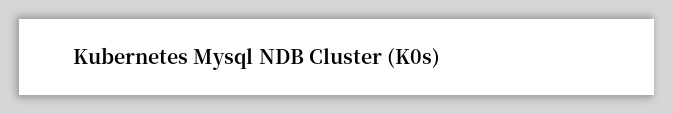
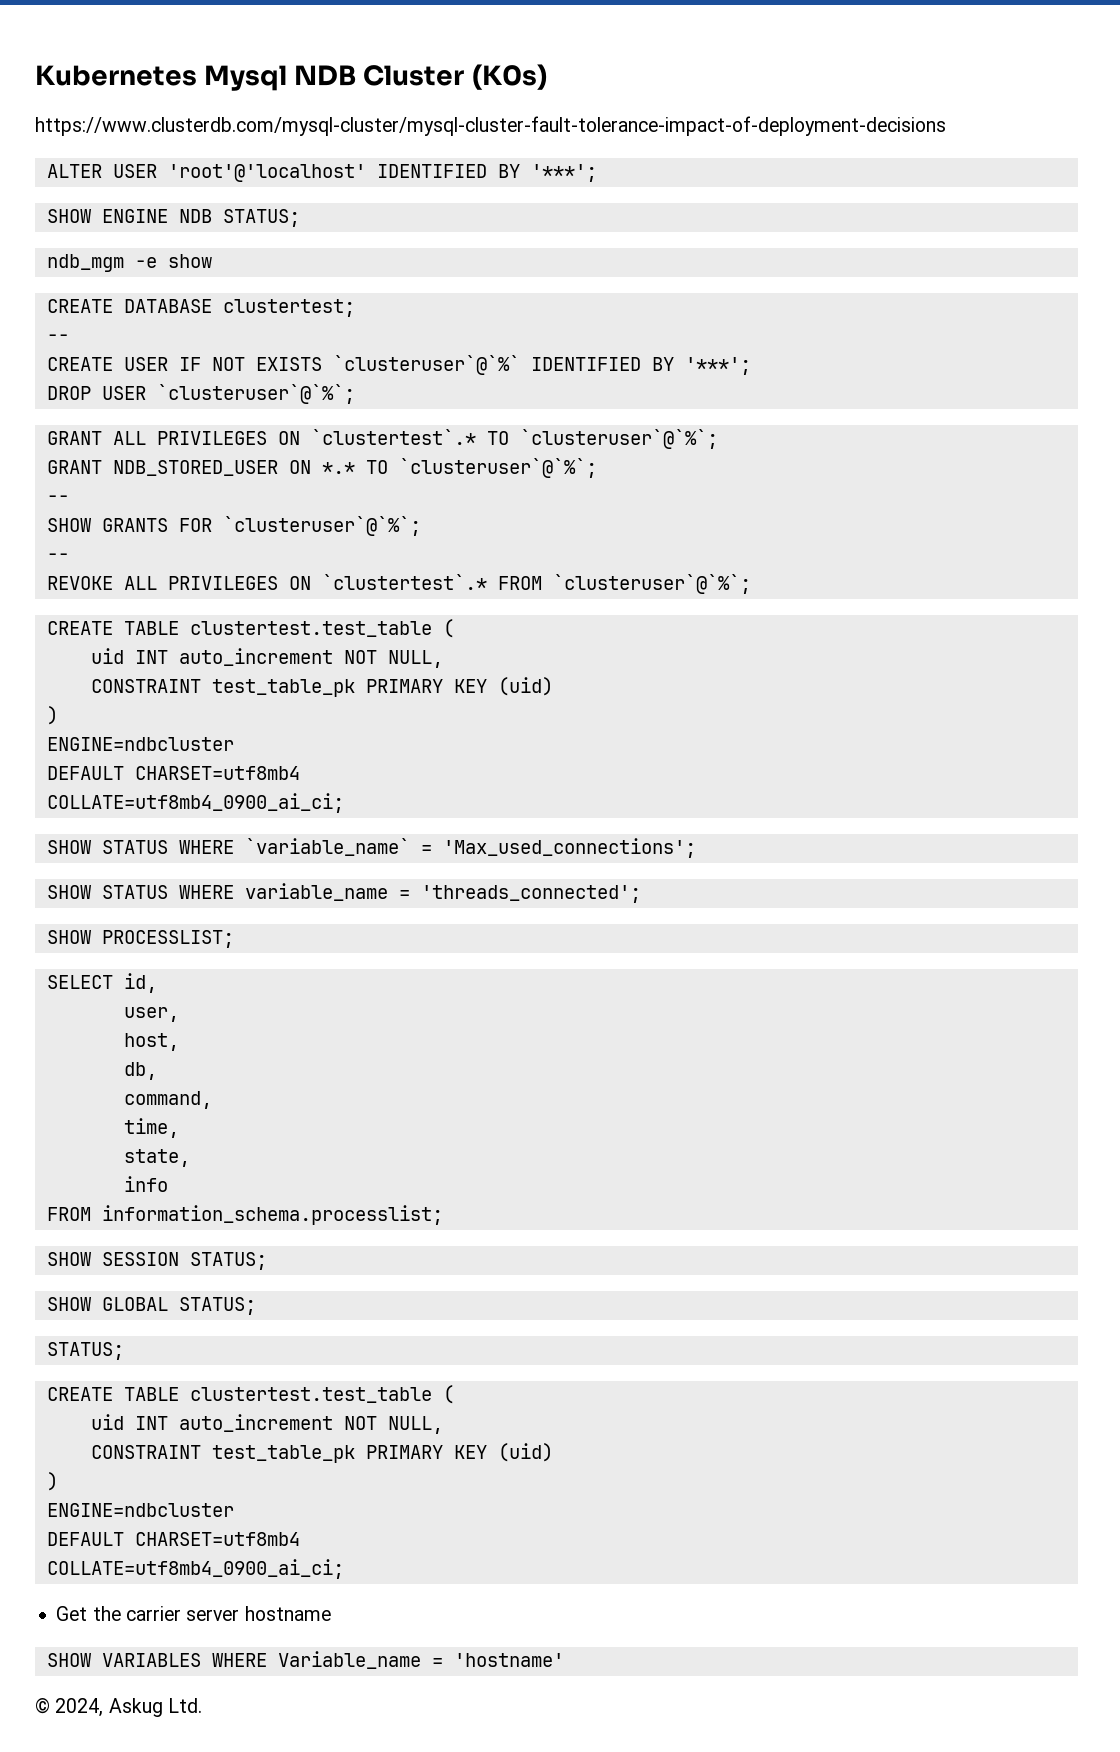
(441, 58) none -> [35,116,946,136] [46,164,597,182] [46,209,300,227] [46,254,212,272] [46,299,355,317] [46,334,69,342] [46,355,751,375] [46,384,355,404] [46,429,718,449] [46,458,597,478] [46,495,69,503] [46,516,421,536] [46,553,69,561] [46,574,751,594] [46,619,454,638] [90,648,443,668] [90,677,553,697] [46,706,58,725] [46,737,234,751] [46,766,300,780] [46,793,344,813] [46,838,696,858] [46,883,641,903] [46,930,234,948] [46,973,157,993] [123,1007,179,1022] [123,1033,179,1051] [123,1062,157,1080] [123,1091,212,1109] [123,1118,179,1138] [123,1149,190,1167] [123,1176,168,1192] [46,1205,443,1225] [46,1252,267,1270] [46,1297,256,1315] [46,1342,124,1360] [46,1385,454,1404] [90,1414,443,1434] [90,1443,553,1463] [46,1472,58,1491] [46,1503,234,1517] [46,1532,300,1546] [46,1559,344,1579] [56,1606,331,1621] [46,1651,564,1669] [35,1698,202,1717] // https://www.clusterdb.com/mysql-cluster/mysql-cluster-fault-tolerance-impact-of-deployment-decisions // ALTER USER 'root'@'localhost' IDENTIFIED BY '***'; // SHOW ENGINE NDB STATUS; // ndb_mgm -e show // CREATE DATABASE clustertest; // -- // CREATE USER IF NOT EXISTS `clusteruser`@`%` IDENTIFIED BY '***'; // DROP USER `clusteruser`@`%`; // GRANT ALL PRIVILEGES ON `clustertest`.* TO `clusteruser`@`%`; // GRANT NDB_STORED_USER ON *.* TO `clusteruser`@`%`; // -- // SHOW GRANTS FOR `clusteruser`@`%`; // -- // REVOKE ALL PRIVILEGES ON `clustertest`.* FROM `clusteruser`@`%`; // CREATE TABLE clustertest.test_table ( // uid INT auto_increment NOT NULL, // CONSTRAINT test_table_pk PRIMARY KEY (uid) // ) // ENGINE=ndbcluster // DEFAULT CHARSET=utf8mb4 // COLLATE=utf8mb4_0900_ai_ci; // SHOW STATUS WHERE `variable_name` = 'Max_used_connections'; // SHOW STATUS WHERE variable_name = 'threads_connected'; // SHOW PROCESSLIST; // SELECT id, // user, // host, // db, // command, // time, // state, // info // FROM information_schema.processlist; // SHOW SESSION STATUS; // SHOW GLOBAL STATUS; // STATUS; // CREATE TABLE clustertest.test_table ( // uid INT auto_increment NOT NULL, // CONSTRAINT test_table_pk PRIMARY KEY (uid) // ) // ENGINE=ndbcluster // DEFAULT CHARSET=utf8mb4 // COLLATE=utf8mb4_0900_ai_ci; // Get the carrier server hostname // SHOW VARIABLES WHERE Variable_name = 'hostname' // © 2024, Askug Ltd.

